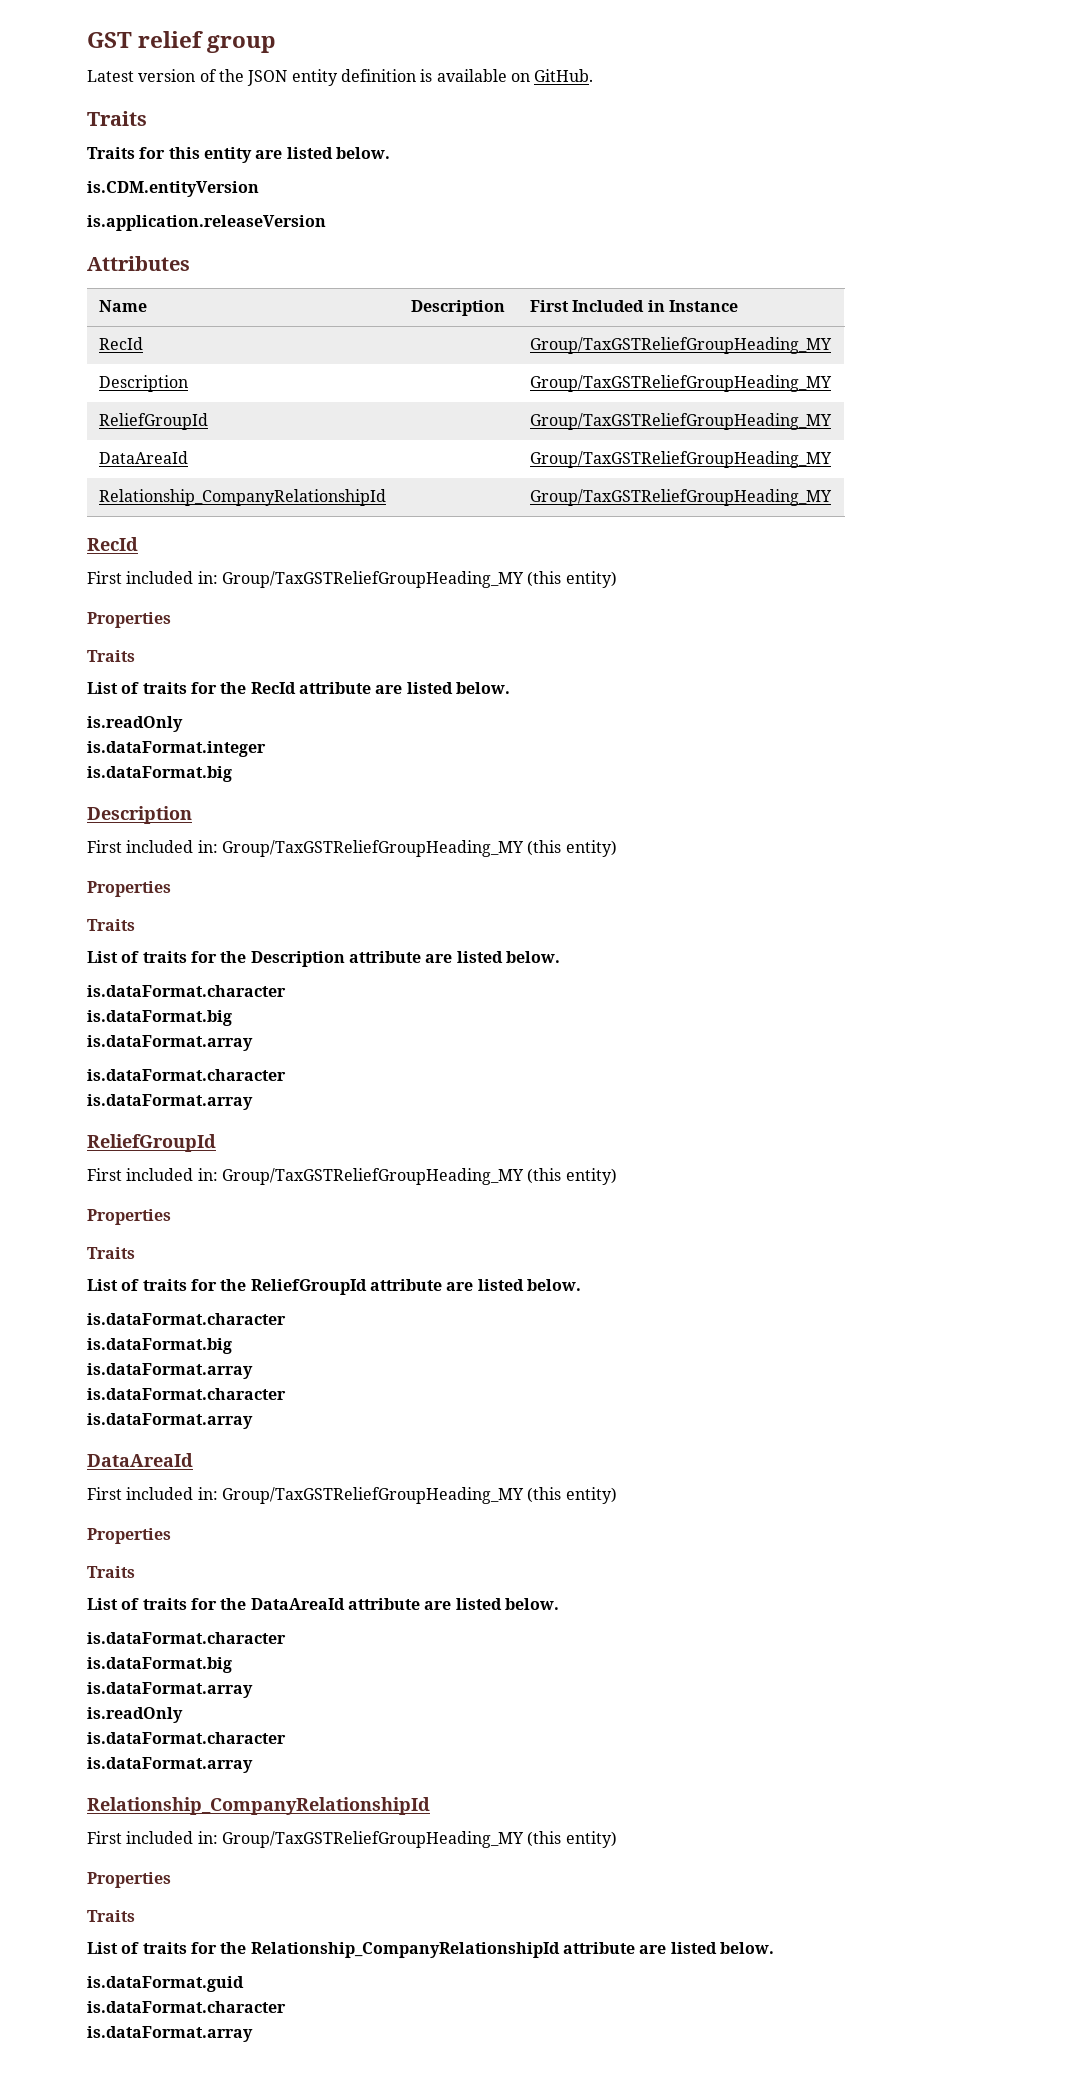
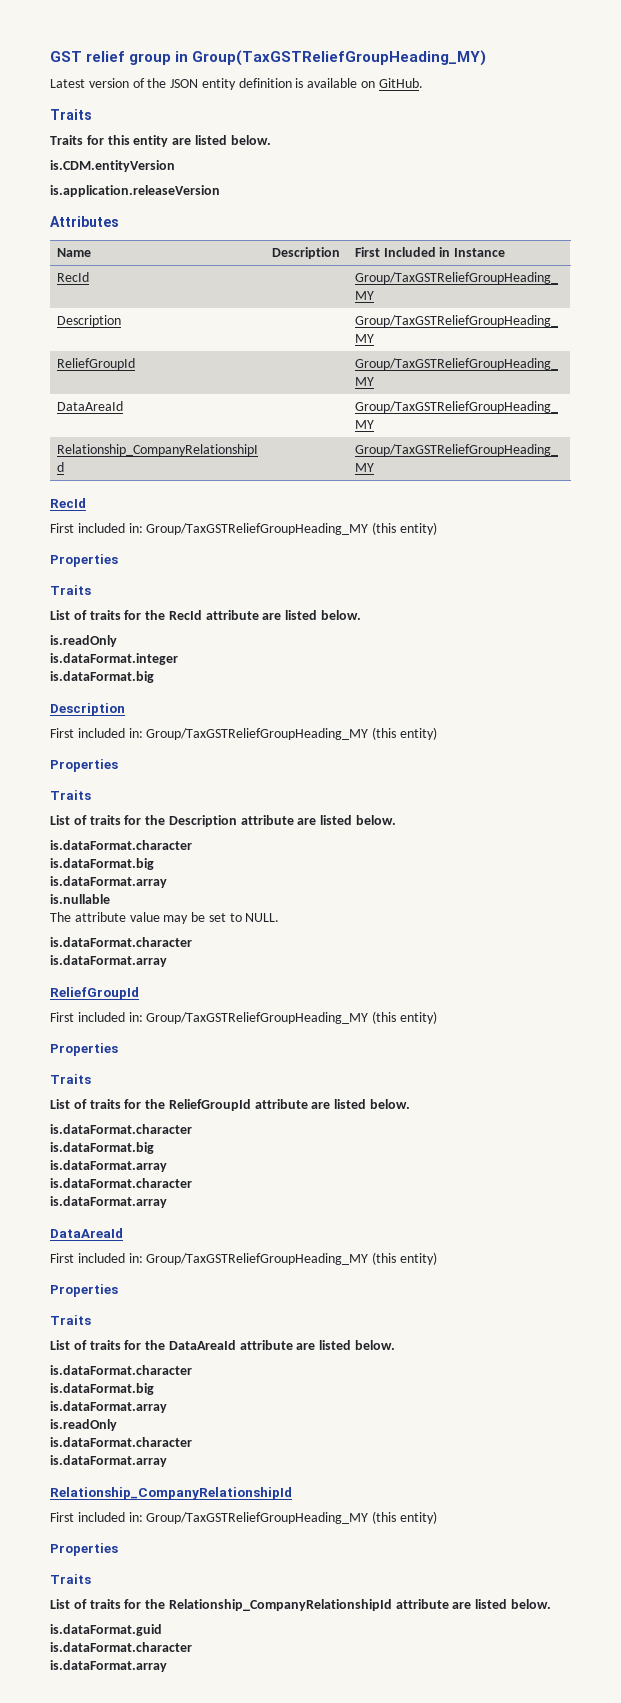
(277, 44) none -> [175,50,487,66] in Group(TaxGSTReliefGroupHeading_MY)
(253, 1043) none -> [50,894,110,904] [50,912,280,924] // is.nullable // The attribute value may be set to NULL.

